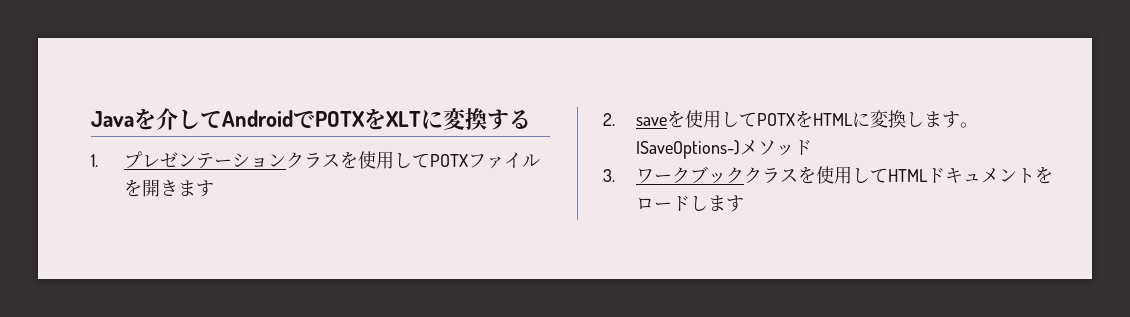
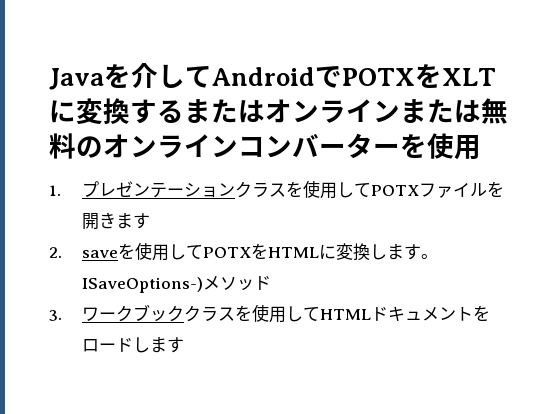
(531, 119) none -> [184,98,508,124] [49,133,481,160] またはオンラインまたは無料のオンラインコンバーターを使用

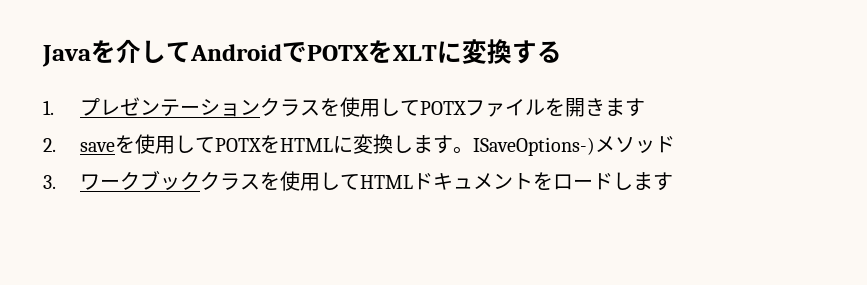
[184,98,508,124] [49,133,481,160] またはオンラインまたは無料のオンラインコンバーターを使用 -> (562, 52) none

